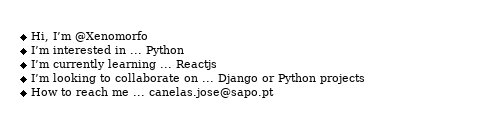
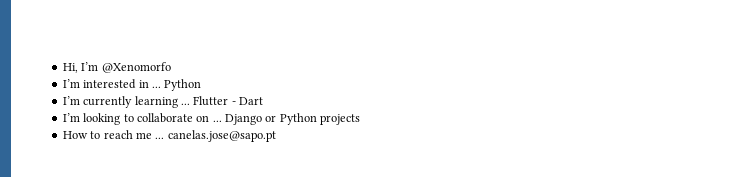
[176,60,218,70] Reactjs -> [193,96,263,106] Flutter - Dart

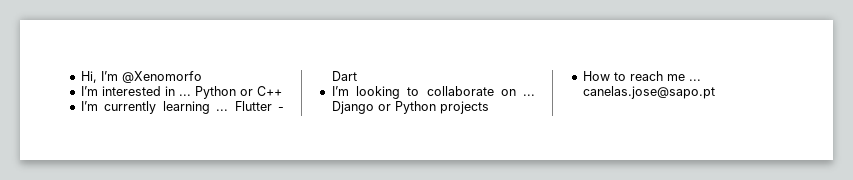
(202, 85) none -> [239,86,282,96] or C++

